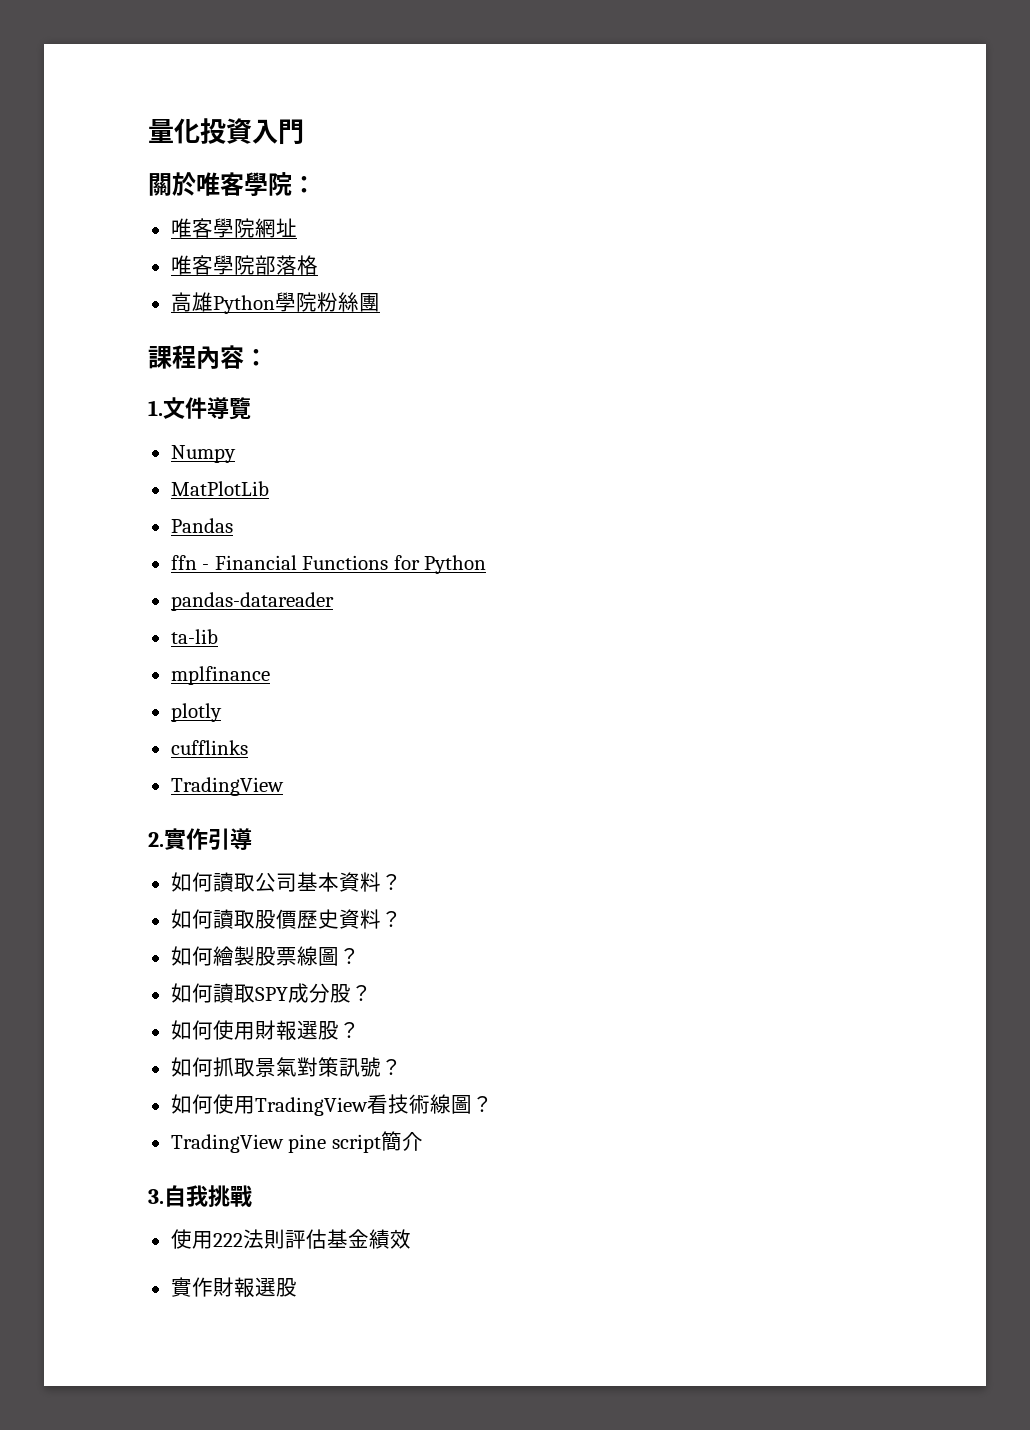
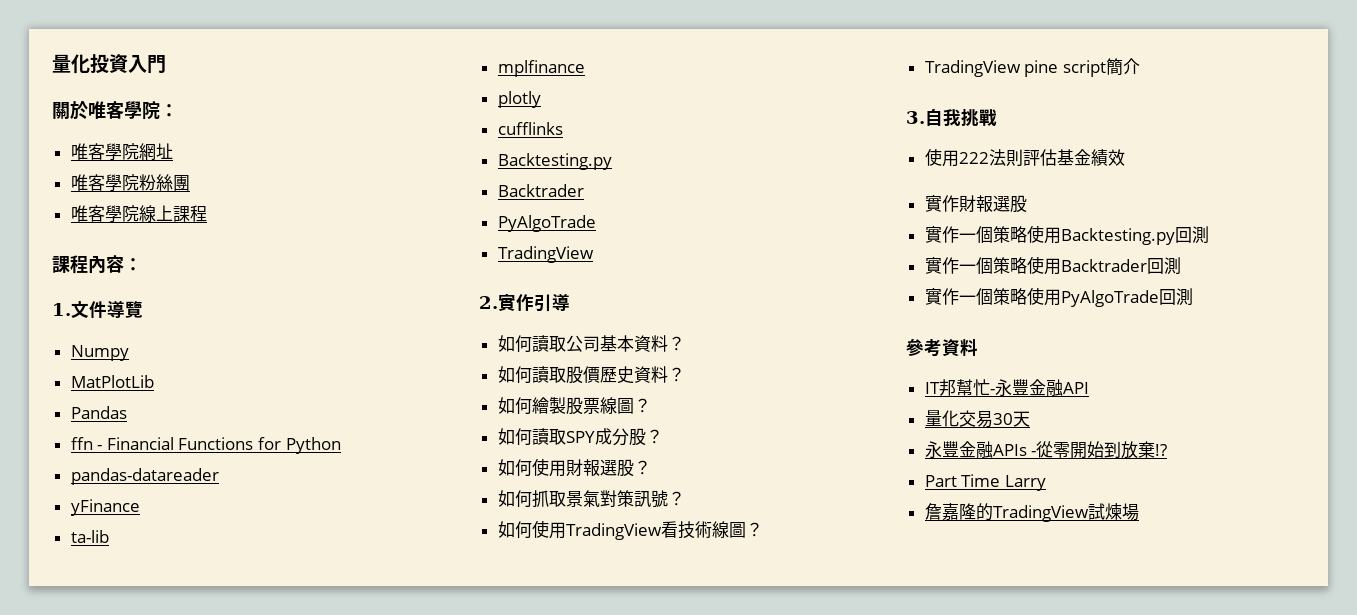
[254,255,318,275] [170,292,380,314] 部落格 // 高雄Python學院粉絲團 -> [138,174,190,191] [70,205,207,222] 粉絲團 // 唯客學院線上課程
(334, 601) none -> [70,499,140,516] // yFinance
(248, 747) none -> [497,153,612,170] [497,184,584,197] [497,215,596,232] // Backtesting.py // Backtrader // PyAlgoTrade
(297, 1287) none -> [924,225,1209,245] [924,256,1181,275] [924,287,1193,307] [906,338,978,357] [924,379,1089,396] [924,410,1030,428] [924,441,1168,459] [924,474,1046,491] [924,503,1139,522] // 實作一個策略使用Backtesting.py回測 // 實作一個策略使用Backtrader回測 // 實作一個策略使用PyAlgoTrade回測 // 參考資料 // IT邦幫忙-永豐金融API // 量化交易30天 // 永豐金融APIs -從零開始到放棄!? // Part Time Larry // 詹嘉隆的TradingView試煉場

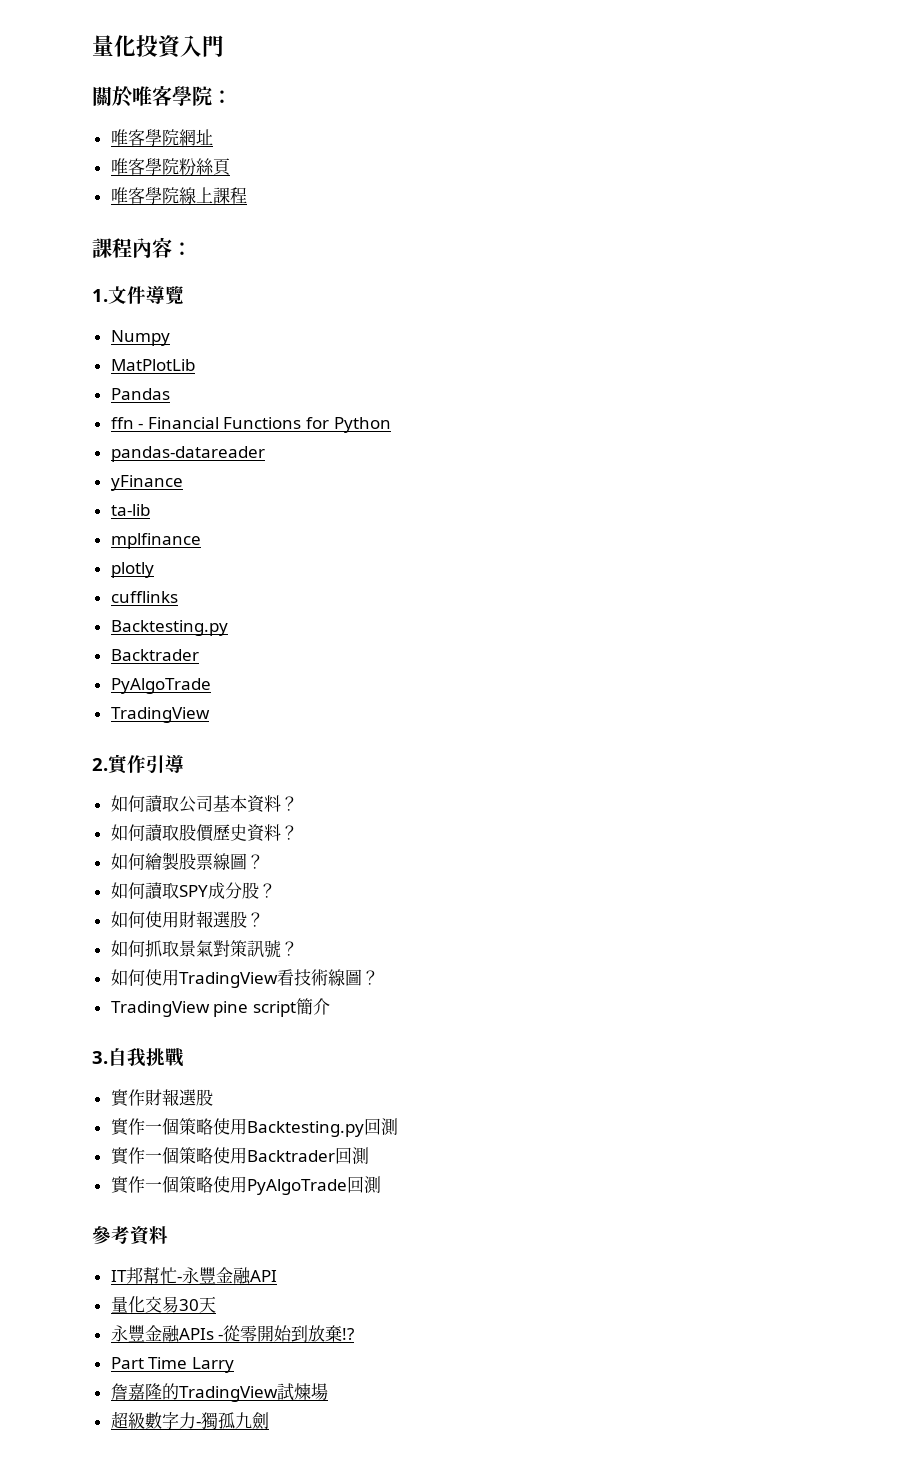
[172,175,190,191] 團 -> [212,158,231,176] 頁
[924,148,1125,167] // 使用222法則評估基金績效 -> (184, 1057) none
(1139, 512) none -> [110,1411,269,1430] // 超級數字力-獨孤九劍

